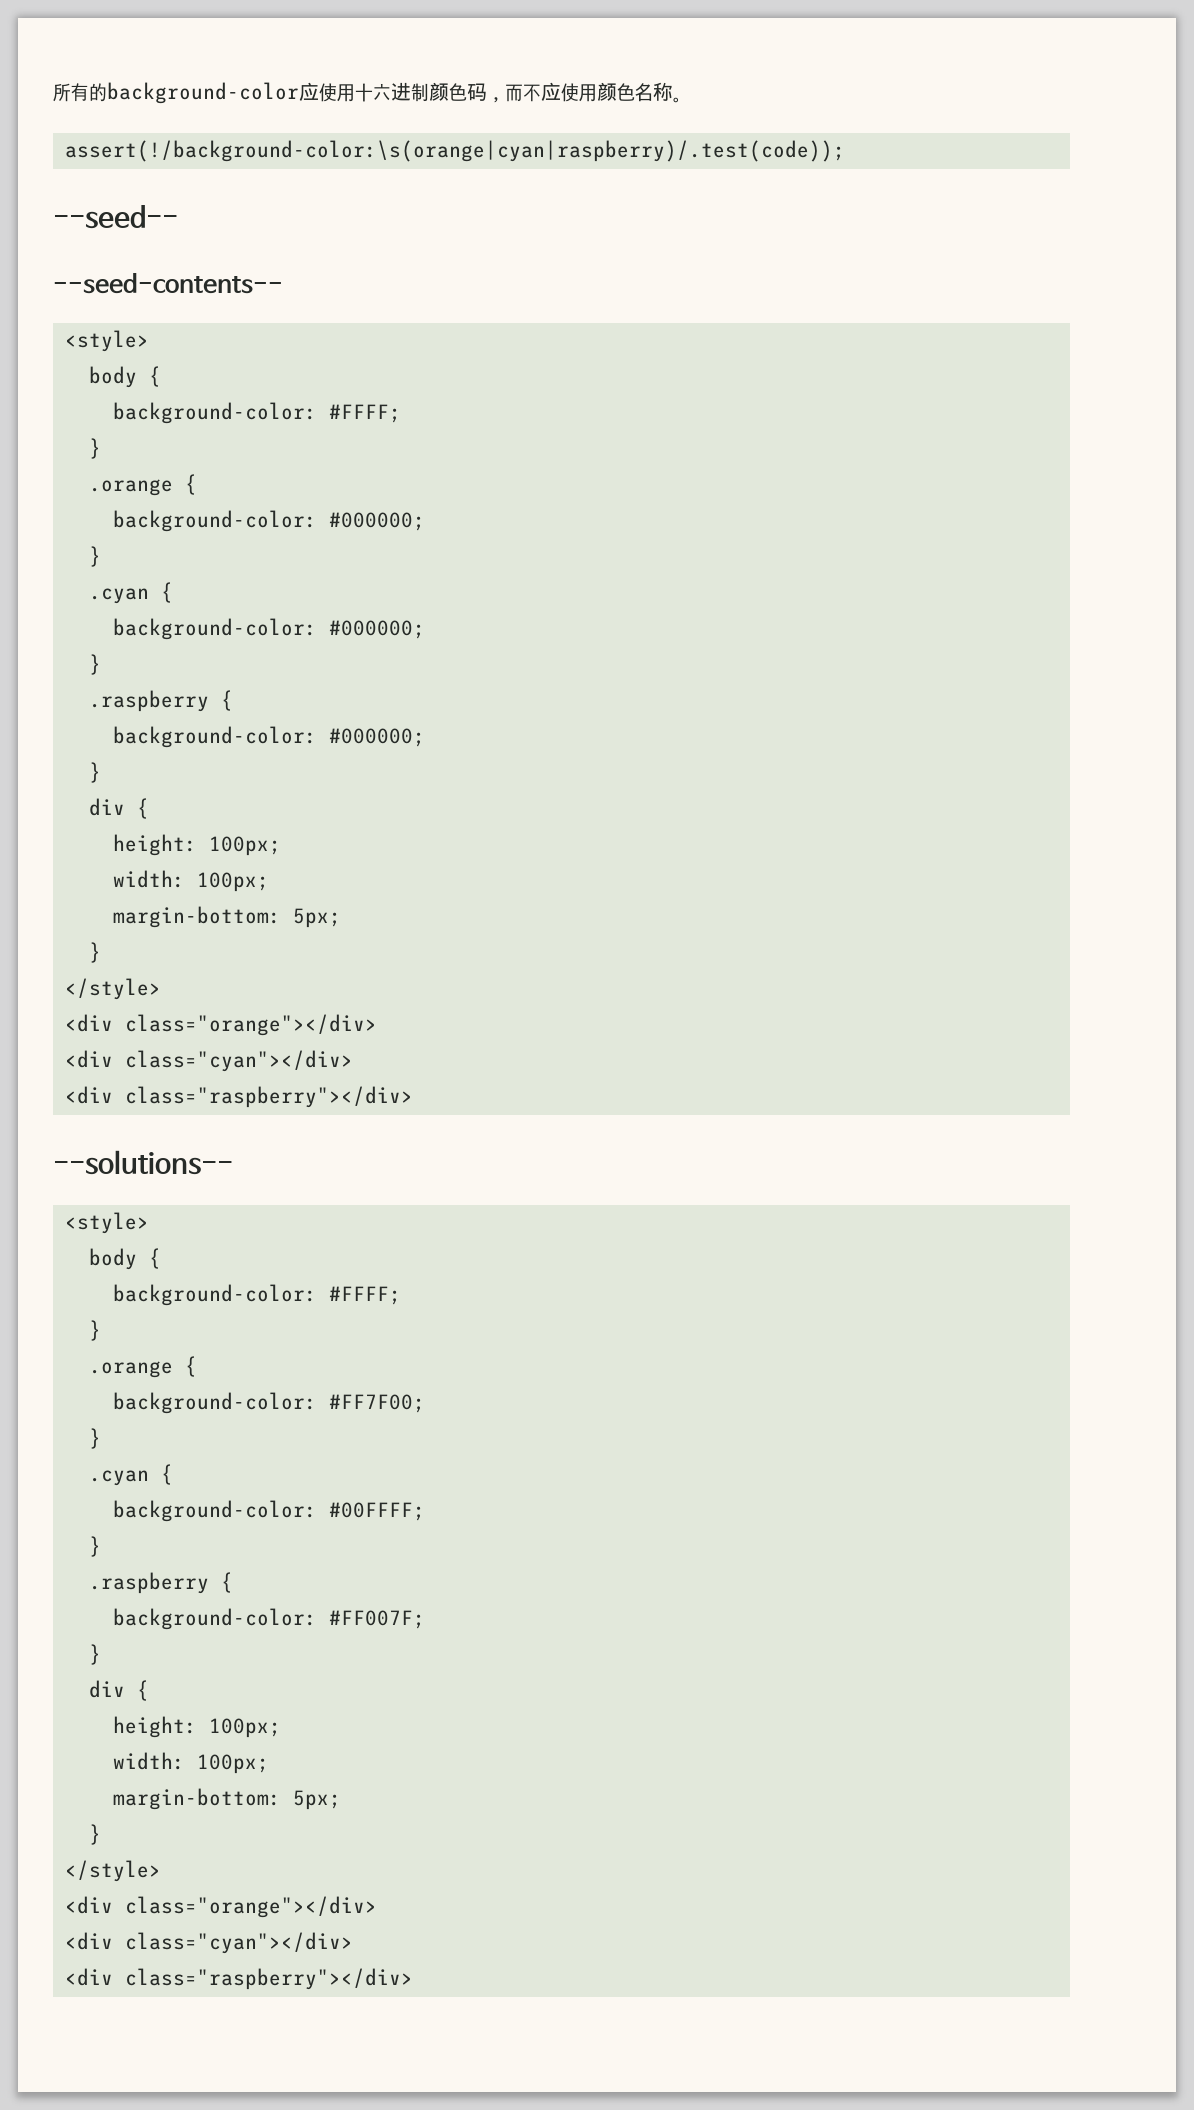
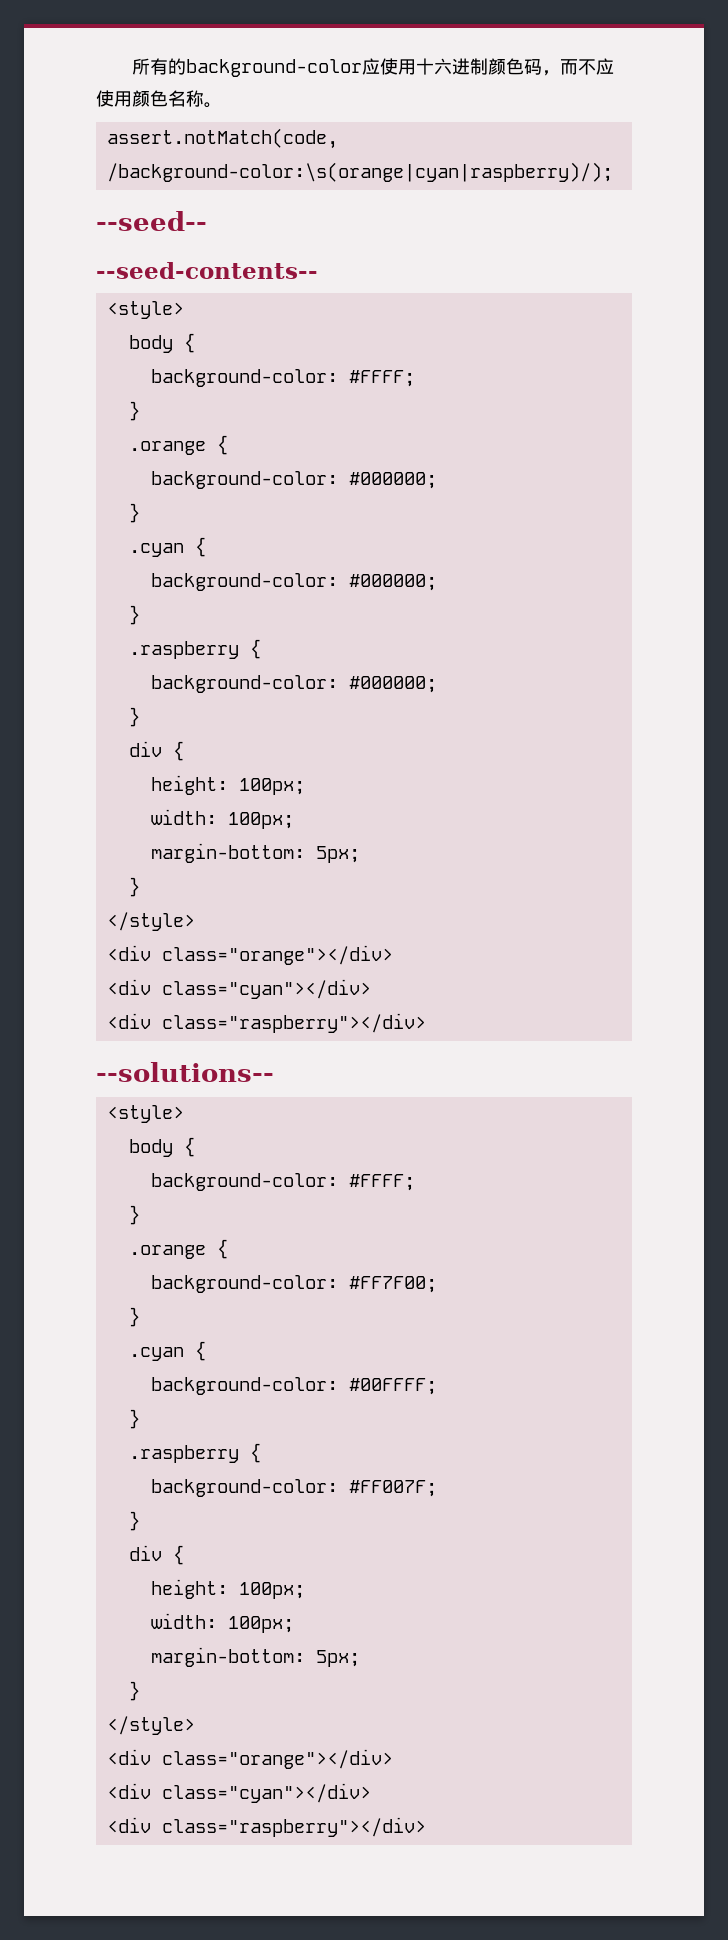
[65,140,845,162] assert(!/background-color:\s(orange|cyan|raspberry)/.test(code)); -> [106,128,338,149] [106,162,613,182] assert.notMatch(code, /background-color:\s(orange|cyan|raspberry)/);

